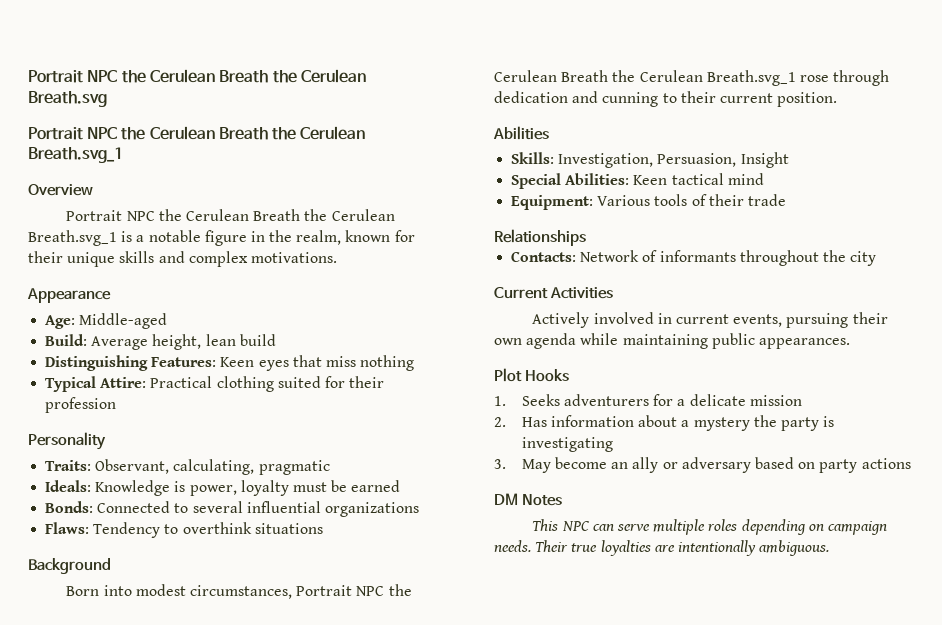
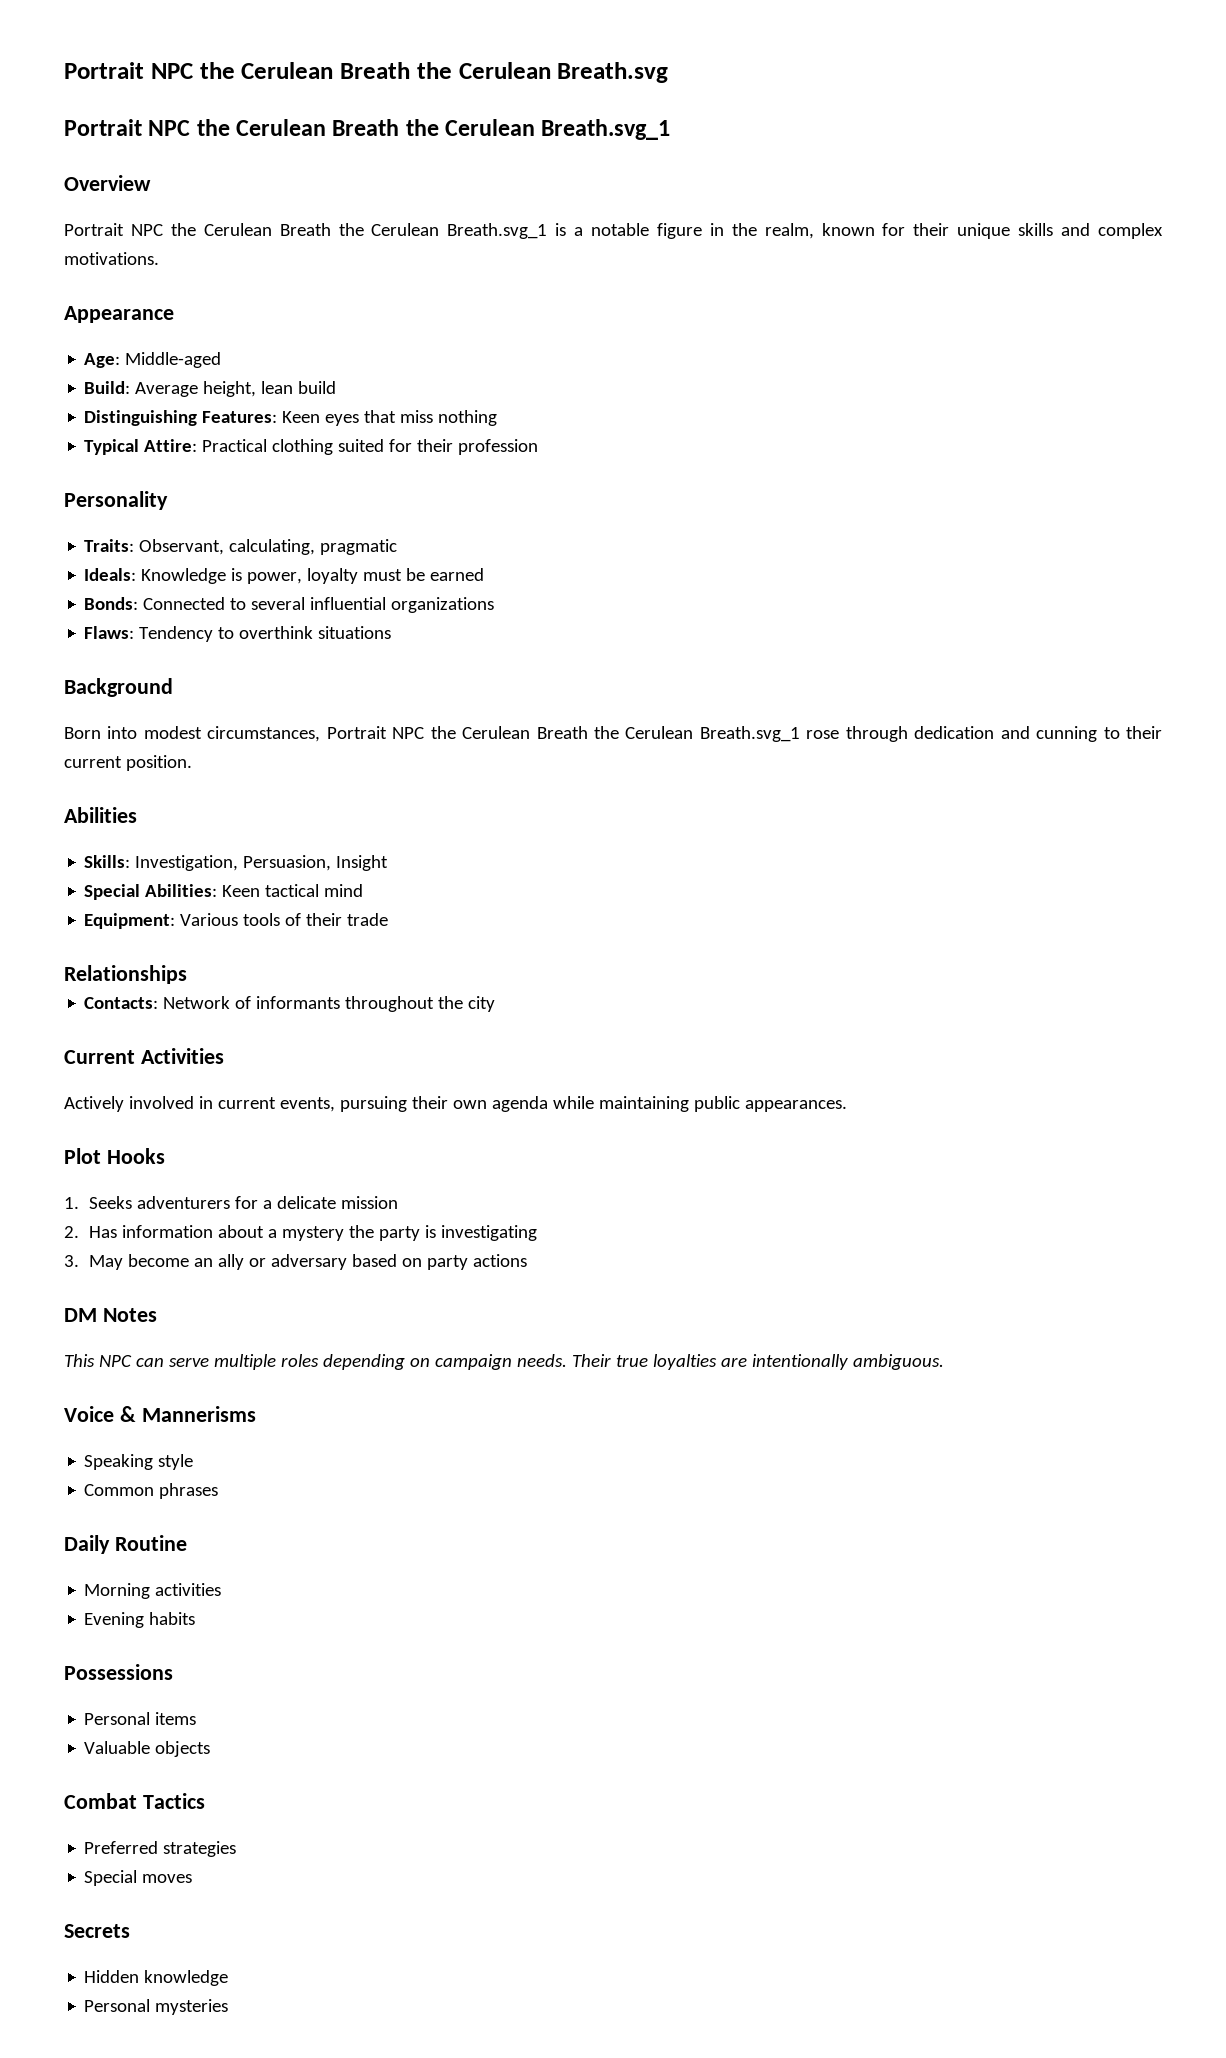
(830, 548) none -> [64,1406,256,1422] [84,1454,194,1470] [84,1483,219,1499] [64,1535,187,1554] [84,1583,222,1599] [84,1612,196,1628] [64,1664,173,1680] [84,1712,197,1725] [84,1741,211,1757] [64,1793,205,1809] [84,1841,237,1857] [84,1870,193,1886] [64,1924,130,1938] [84,1970,229,1986] [84,1999,229,2015] // Voice & Mannerisms // Speaking style // Common phrases // Daily Routine // Morning activities // Evening habits // Possessions // Personal items // Valuable objects // Combat Tactics // Preferred strategies // Special moves // Secrets // Hidden knowledge // Personal mysteries

